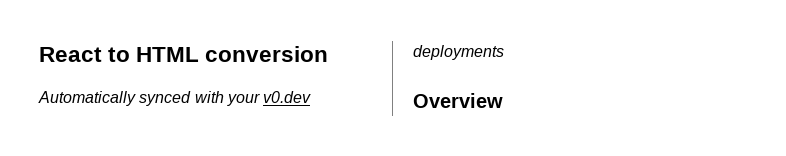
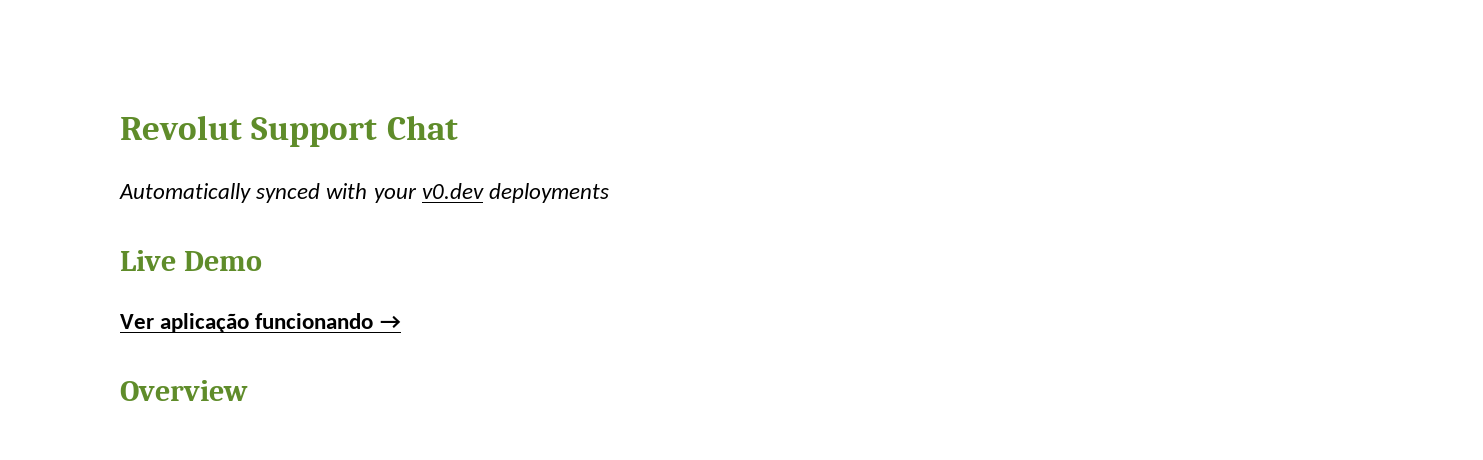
[39,46,329,62] React to HTML conversion -> [120,115,458,147] Revolut Support Chat
(504, 52) none -> [120,250,262,271] [120,313,401,333] // Live Demo // Ver aplicação funcionando →

